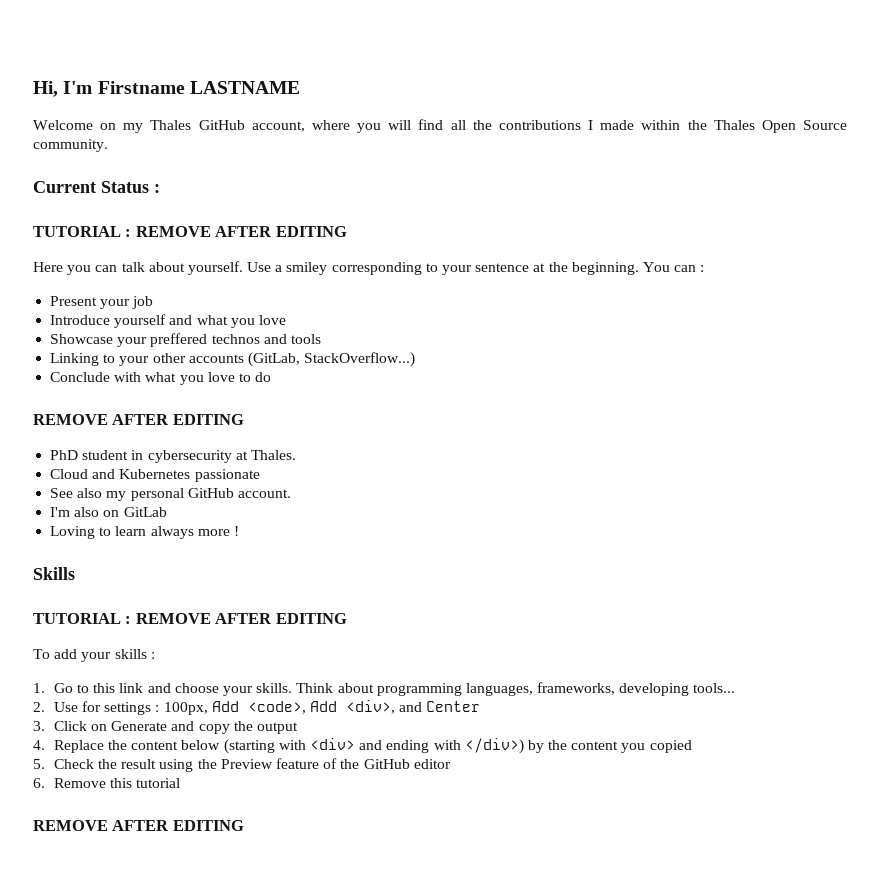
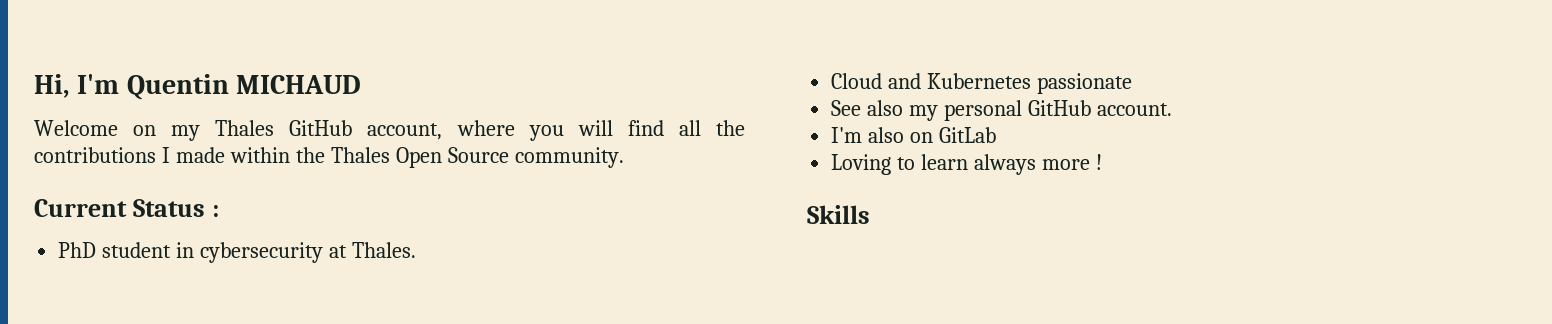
[97,81,300,94] Firstname LASTNAME -> [126,74,362,100] Quentin MICHAUD
[33,226,347,237] [33,261,705,275] [50,296,154,309] [50,314,286,328] [50,333,321,347] [50,352,416,367] [50,372,272,385] [33,414,244,425] // TUTORIAL : REMOVE AFTER EDITING // Here you can talk about yourself. Use a smiley corresponding to your sentence at the beginning. You can : // Present your job // Introduce yourself and what you love // Showcase your preffered technos and tools // Linking to your other accounts (GitLab, StackOverflow...) // Conclude with what you love to do // REMOVE AFTER EDITING -> (219, 211) none
[33,613,347,624] [33,649,155,662] [33,682,736,696] [33,700,481,715] [33,721,298,734] [33,738,692,754] [33,758,451,772] [33,778,181,788] [33,820,244,831] // TUTORIAL : REMOVE AFTER EDITING // To add your skills : // 1. Go to this link and choose your skills. Think about programming languages, frameworks, developing tools... // 2. Use for settings : 100px, Add <code>, Add <div>, and Center // 3. Click on Generate and copy the output // 4. Replace the content below (starting with <div> and ending with </div>) by the content you copied // 5. Check the result using the Preview feature of the GitHub editor // 6. Remove this tutorial // REMOVE AFTER EDITING -> (870, 214) none

